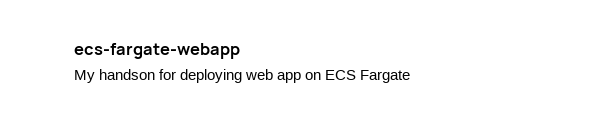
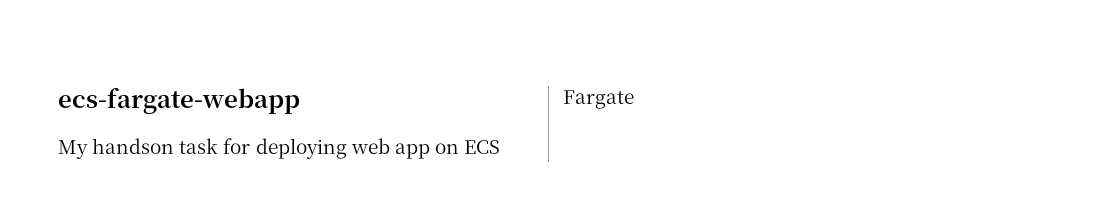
(156, 74) none -> [179,138,219,154] task

